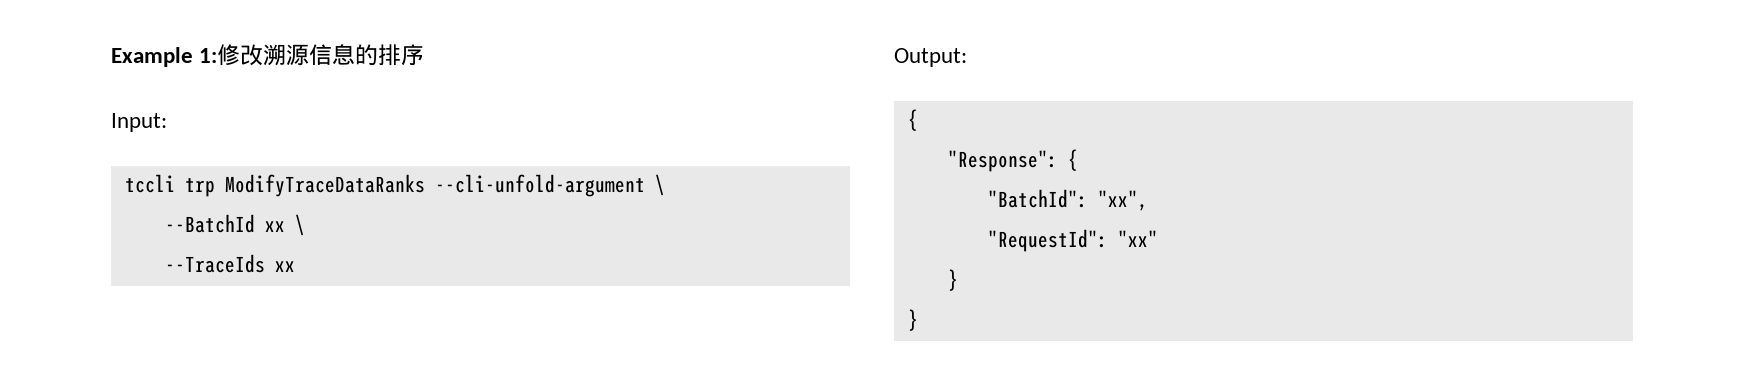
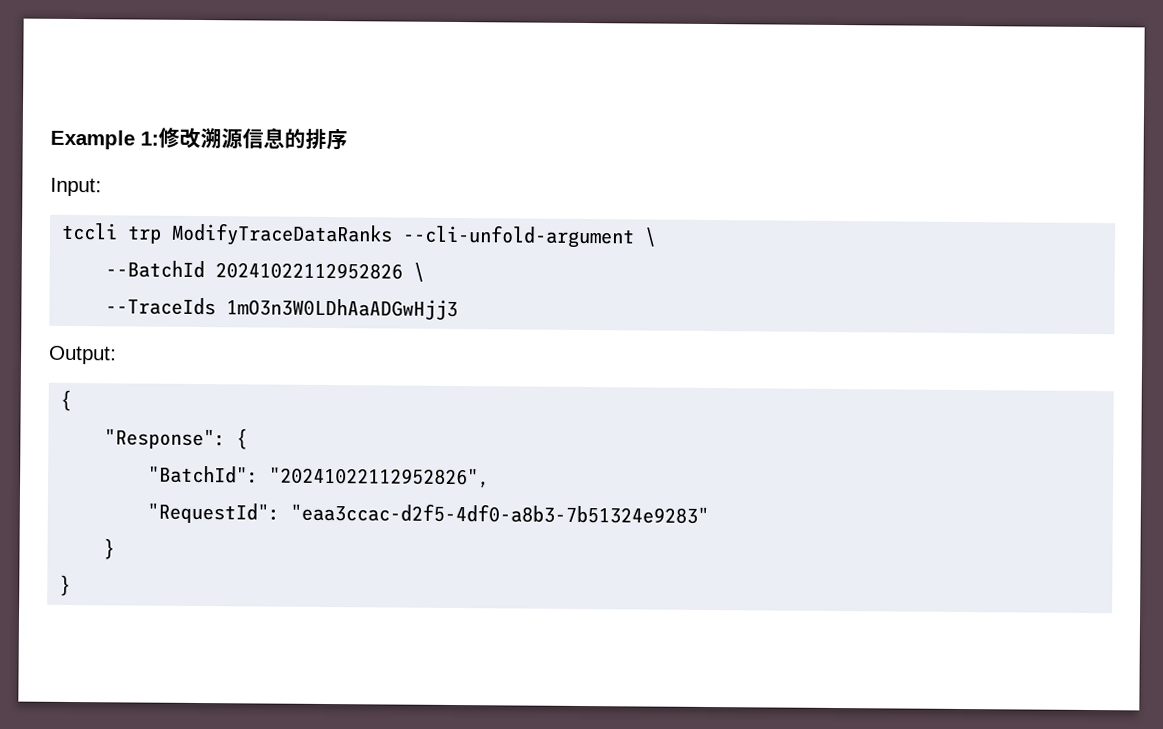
[264,221,285,232] xx -> [215,262,404,280] 20241022112952826
[274,261,295,272] xx -> [226,298,459,321] 1mO3n3W0LDhAaADGwHjj3
[1097,190,1148,211] "xx", -> [269,466,491,489] "20241022112952826",
[1117,230,1158,247] "xx" -> [290,502,710,525] "eaa3ccac-d2f5-4df0-a8b3-7b51324e9283"

